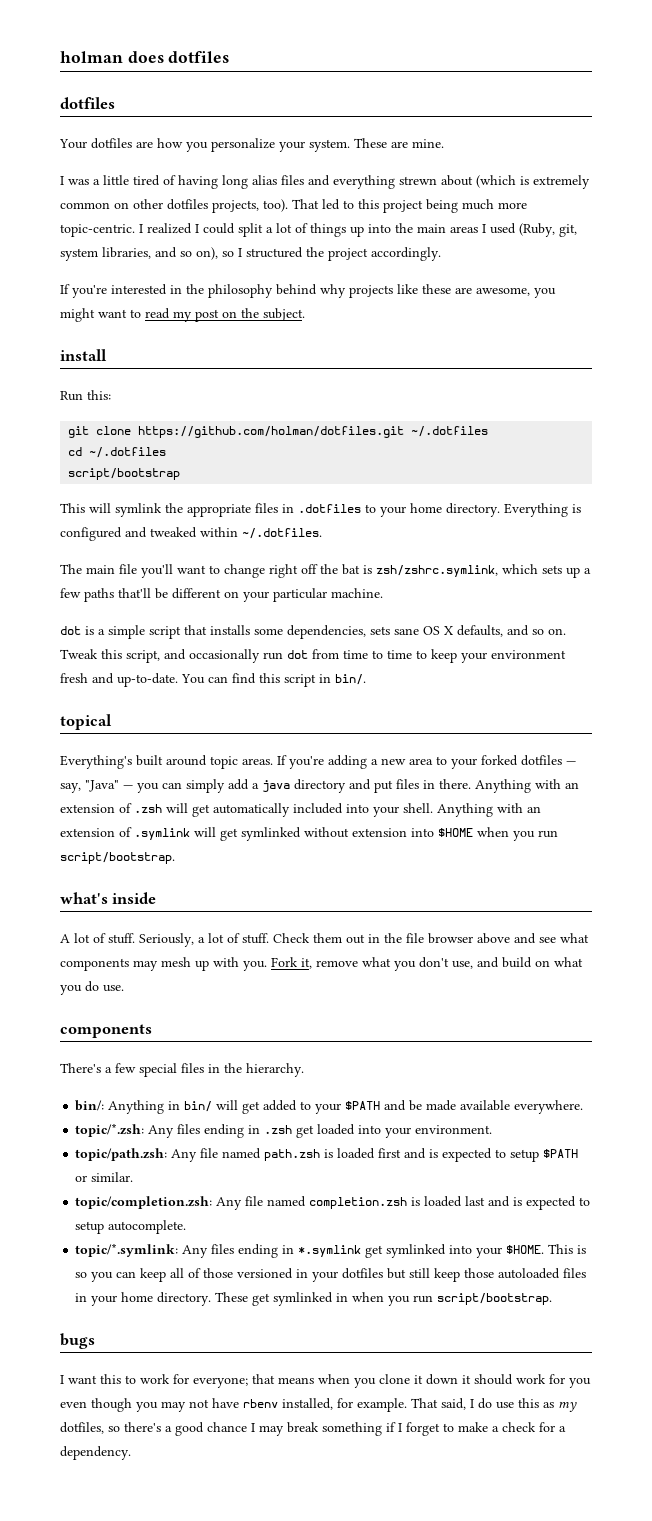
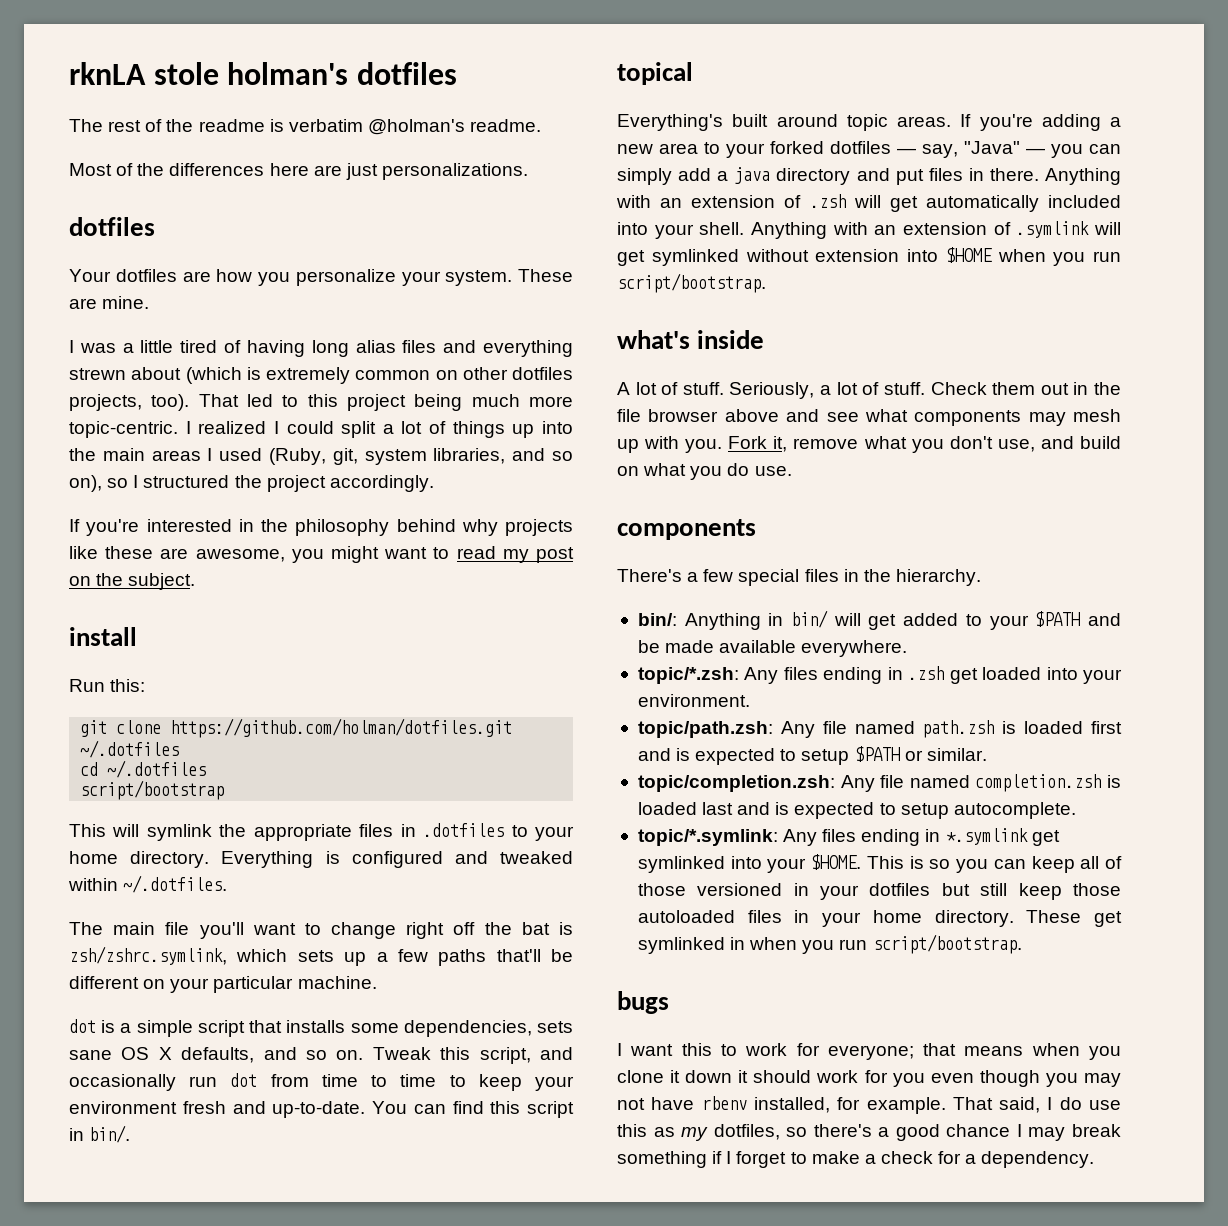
[60,51,230,63] holman does dotfiles -> [69,62,457,85] [69,119,542,135] [69,163,528,180] rknLA stole holman's dotfiles // The rest of the readme is verbatim @holman's readme. // Most of the differences here are just personalizations.

